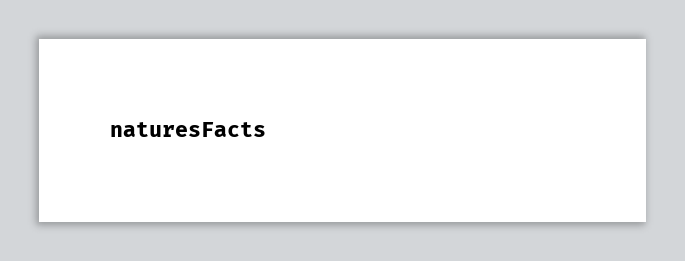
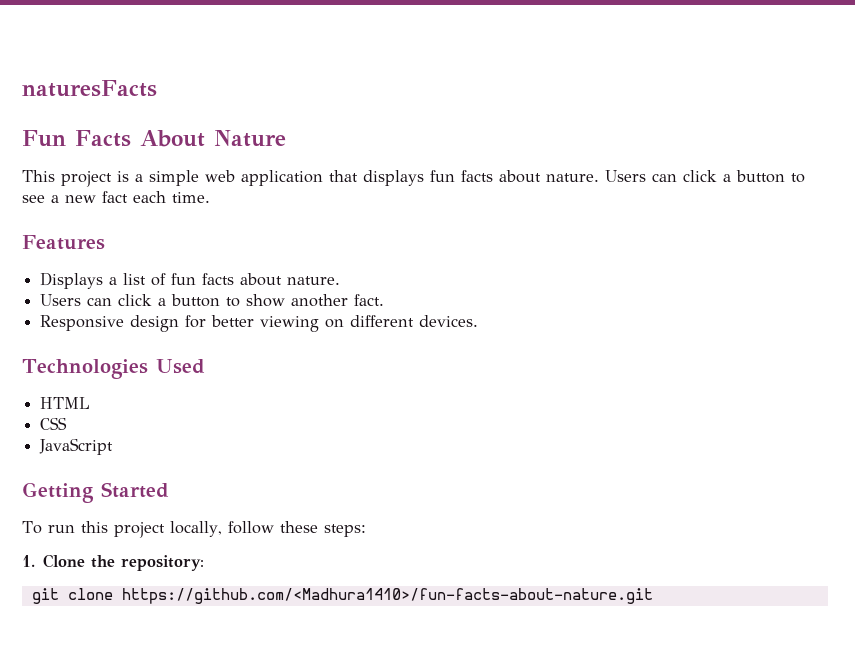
(266, 129) none -> [22,130,286,147] [22,170,805,187] [22,191,210,203] [22,235,105,250] [40,272,341,289] [40,294,385,307] [40,315,479,332] [22,359,205,379] [40,397,91,409] [40,417,68,430] [39,438,114,455] [22,482,169,503] [22,521,366,538] [22,554,205,571] [31,588,653,604] // Fun Facts About Nature // This project is a simple web application that displays fun facts about nature. Users can click a button to see a new fact each time. // Features // Displays a list of fun facts about nature. // Users can click a button to show another fact. // Responsive design for better viewing on different devices. // Technologies Used // HTML // CSS // JavaScript // Getting Started // To run this project locally, follow these steps: // 1. Clone the repository: // git clone https://github.com/<Madhura1410>/fun-facts-about-nature.git

